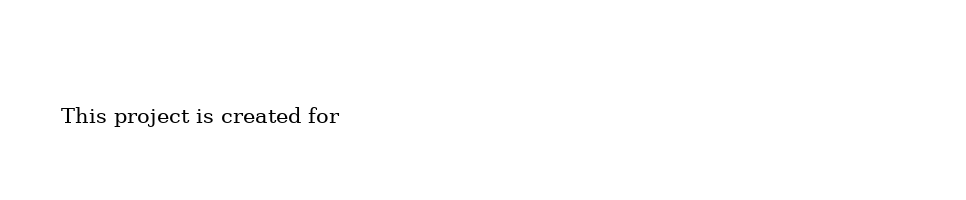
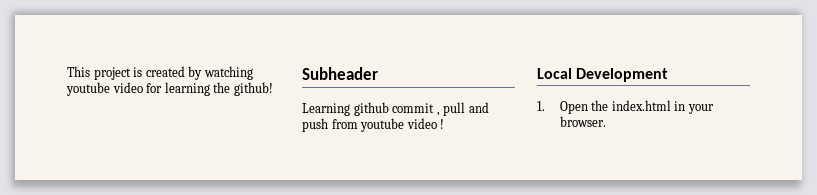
[308,107,340,123] for -> [188,66,253,80] [66,82,273,96] [302,67,378,80] [302,102,489,116] [302,118,445,132] [537,68,669,82] [537,100,714,114] [559,116,606,127] by watching youtube video for learning the github! // Subheader // Learning github commit , pull and push from youtube video ! // Local Development // 1. Open the index.html in your browser.

